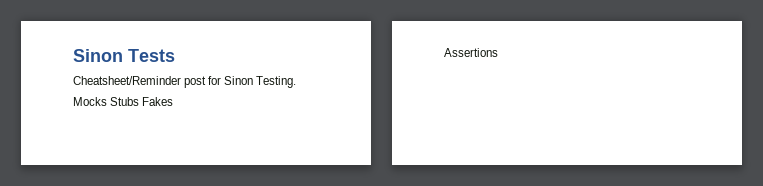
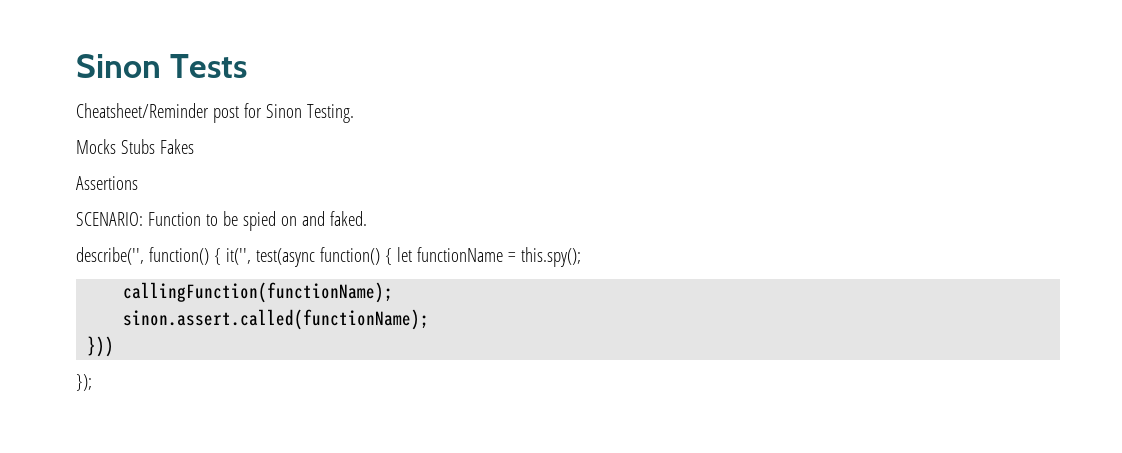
(498, 52) none -> [76,211,367,231] [76,247,581,267] [123,282,394,303] [123,309,430,330] [87,336,115,357] [76,374,92,391] // SCENARIO: Function to be spied on and faked. // describe('', function() { it('', test(async function() { let functionName = this.spy(); // callingFunction(functionName); // sinon.assert.called(functionName); // })) // });

